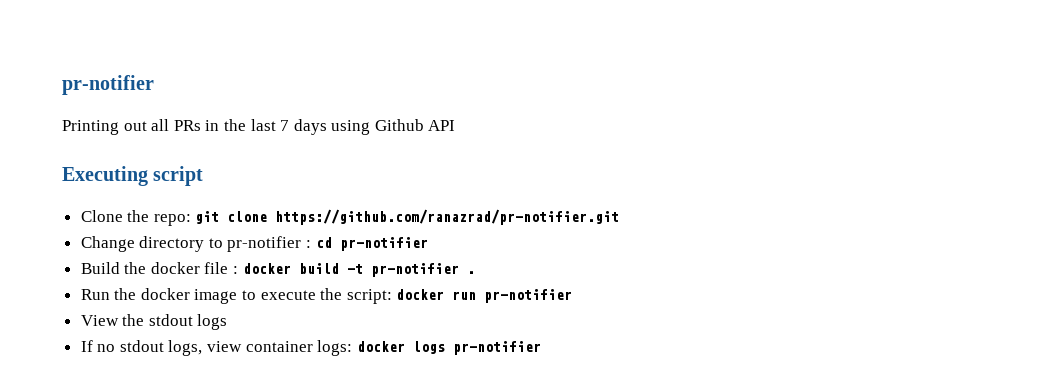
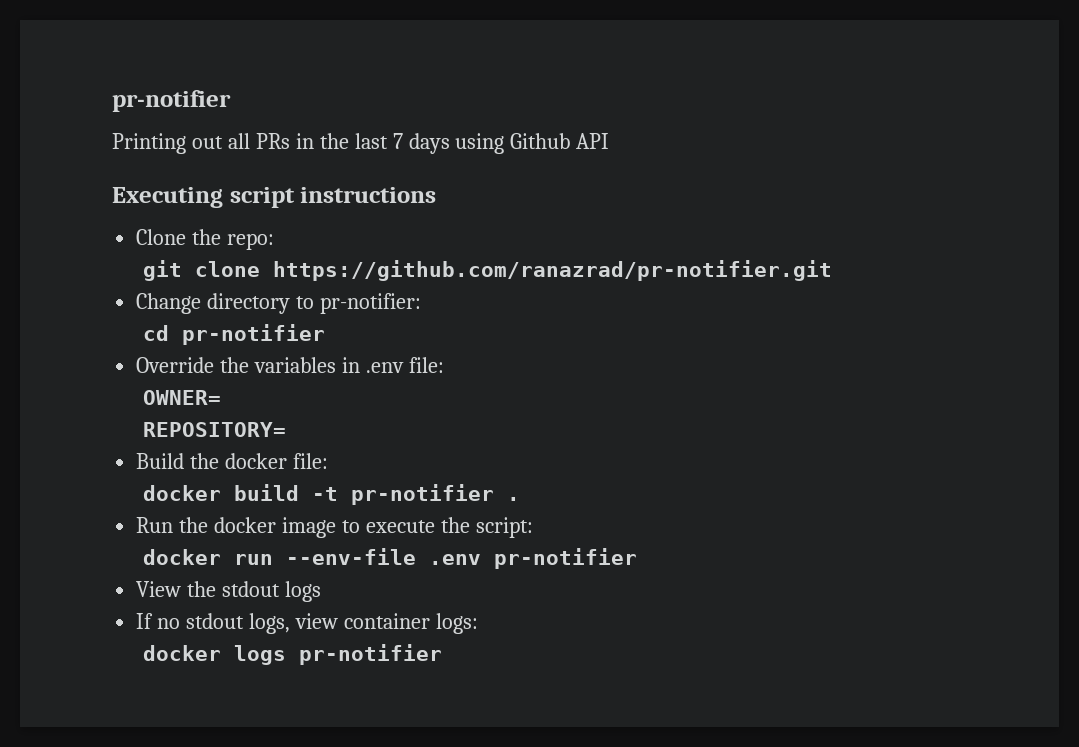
(204, 176) none -> [300,187,437,203] instructions
(191, 220) none -> (275, 241) //
[227,236,312,252] pr-notifier : -> [320,293,422,314] pr-notifier: //
(428, 244) none -> [136,357,444,373] [143,390,222,405] [143,422,287,437] // Override the variables in .env file: // OWNER= // REPOSITORY=
[204,262,239,274] file : -> [293,453,329,469] file: //
(392, 296) none -> (533, 527) //
(477, 295) none -> [286,548,482,565] --env-file .env
(353, 348) none -> (478, 623) //

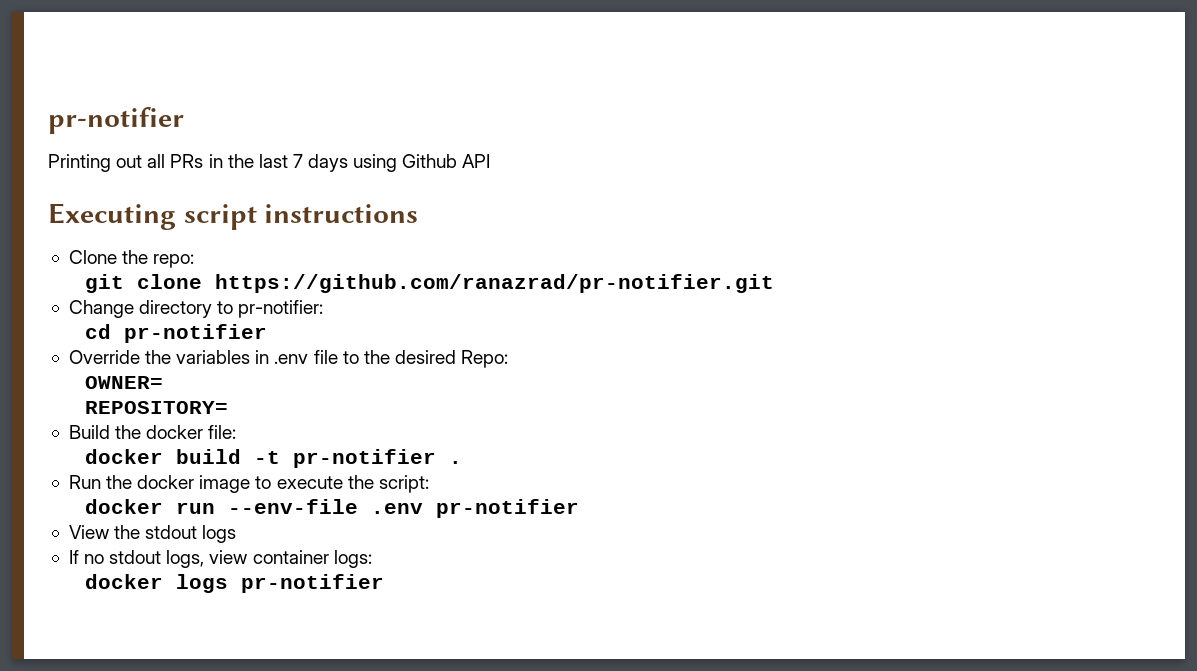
[408,357,444,373] file: -> [313,350,509,368] file to the desired Repo:

